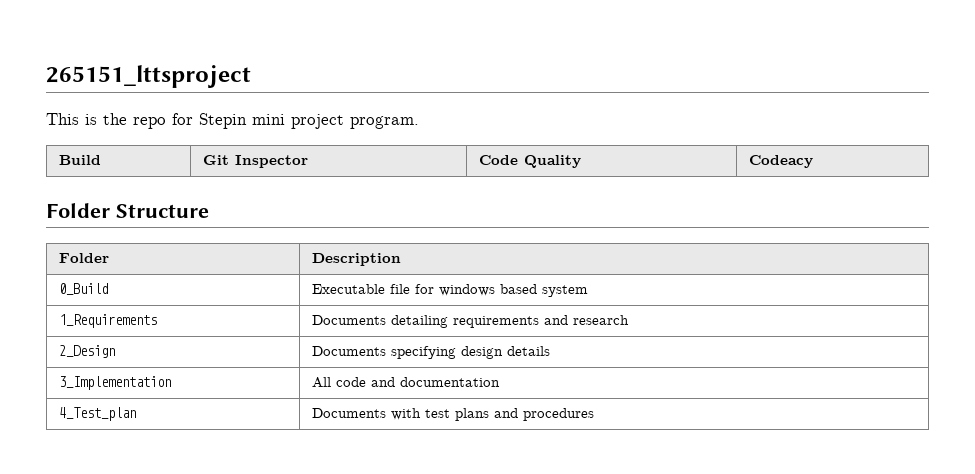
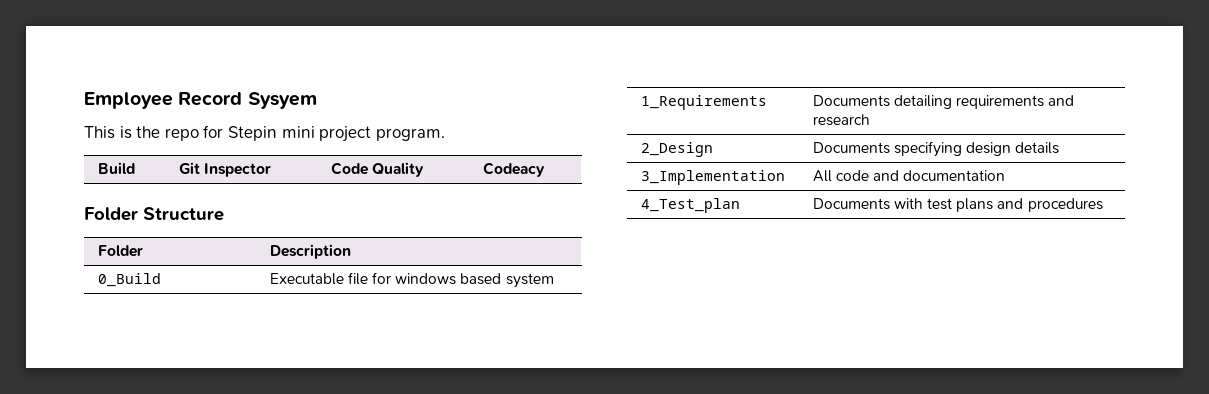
[46,65,251,88] 265151_lttsproject -> [84,92,317,109] Employee Record Sysyem

